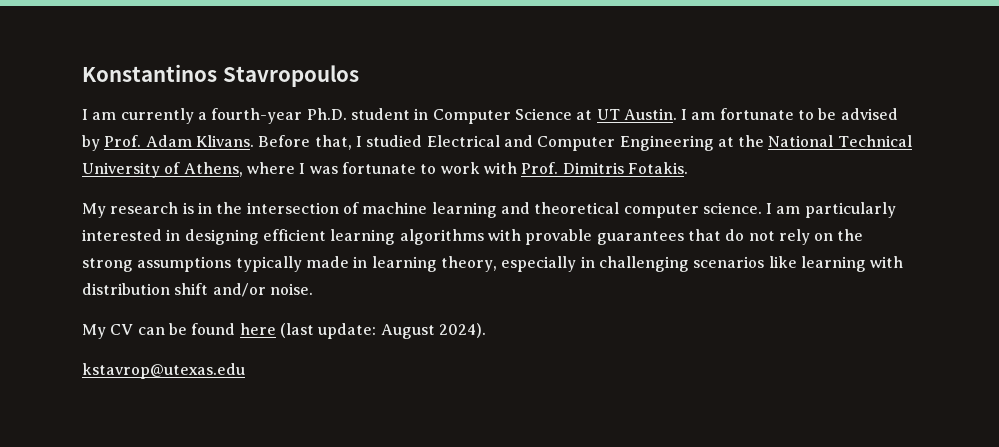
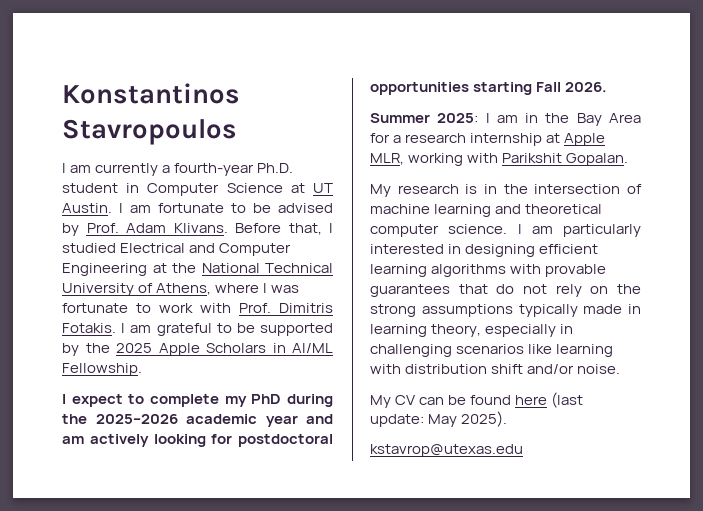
(688, 168) none -> [121,323,333,336] [62,343,333,356] [62,363,142,376] [62,394,333,407] [62,414,333,427] [62,434,333,447] [370,82,608,95] [370,113,641,126] [370,133,606,146] [370,153,629,166] I am grateful to be supported by the 2025 Apple Scholars in AI/ML Fellowship. // I expect to complete my PhD during the 2025–2026 academic year and am actively looking for postdoctoral opportunities starting Fall 2026. // Summer 2025: I am in the Bay Area for a research internship at Apple MLR, working with Parikshit Gopalan.
[380,323,486,339] August 2024). -> [428,411,508,427] May 2025).

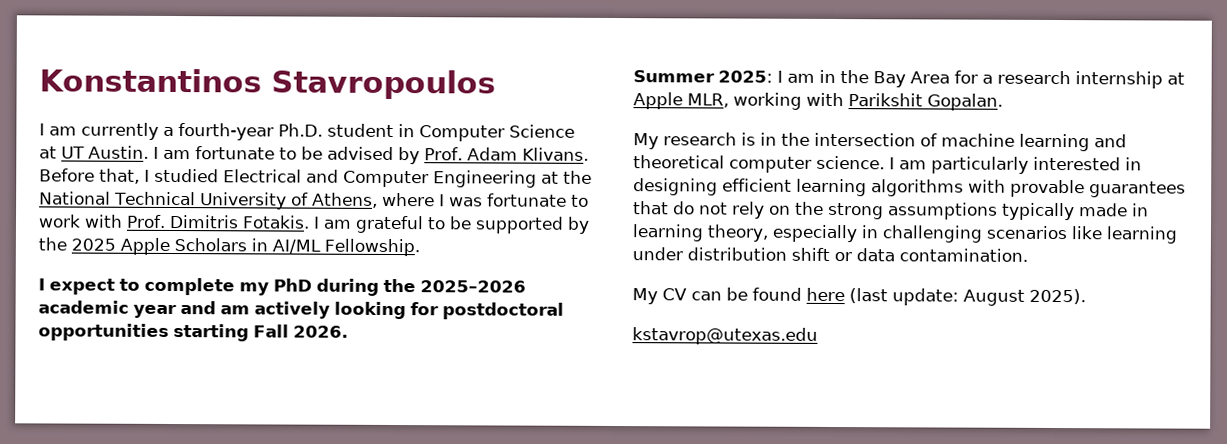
[370,364,401,374] with -> [632,247,683,261] under
[527,364,621,374] and/or noise. -> [834,248,1028,262] or data contamination.
[428,414,458,427] May -> [963,289,1025,306] August

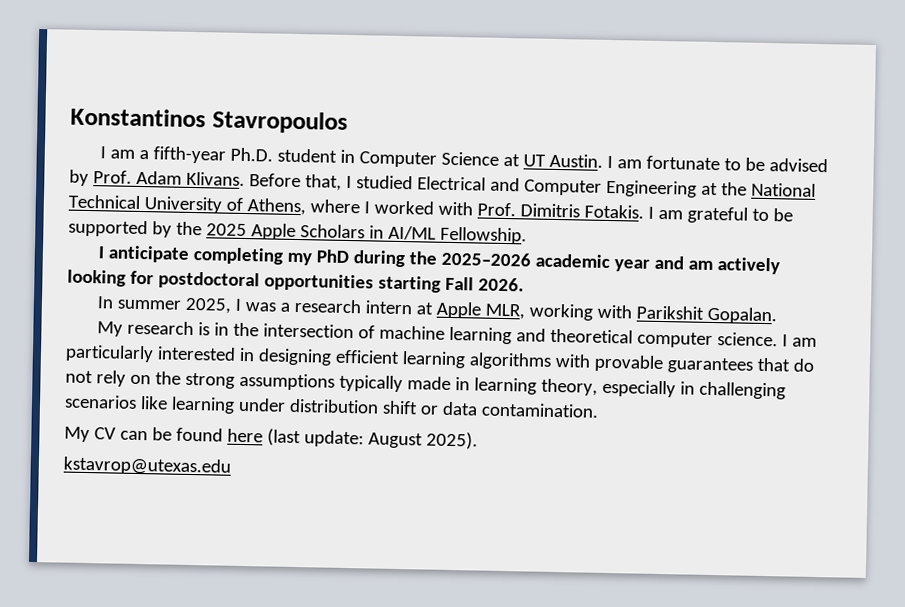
[81,122,274,141] currently a fourth-year -> [138,146,226,164] a fifth-year
[448,193,589,207] [38,214,81,228] was fortunate to work -> [373,200,434,215] worked
[49,277,235,296] expect to complete -> [107,245,284,265] anticipate completing
[633,69,978,88] Summer 2025: I am in the Bay Area for -> [96,296,276,314] In summer 2025, I was
[1075,71,1163,89] internship -> [364,300,413,315] intern

